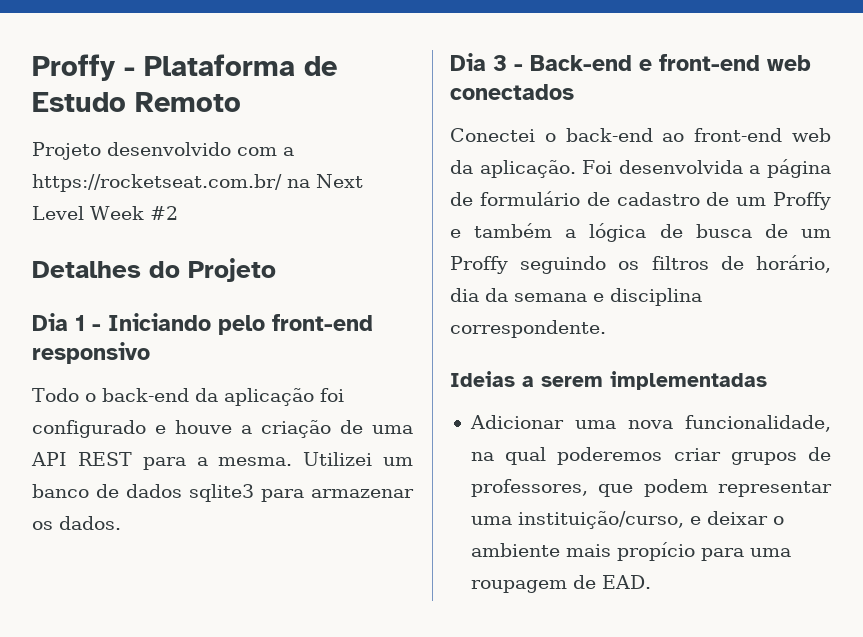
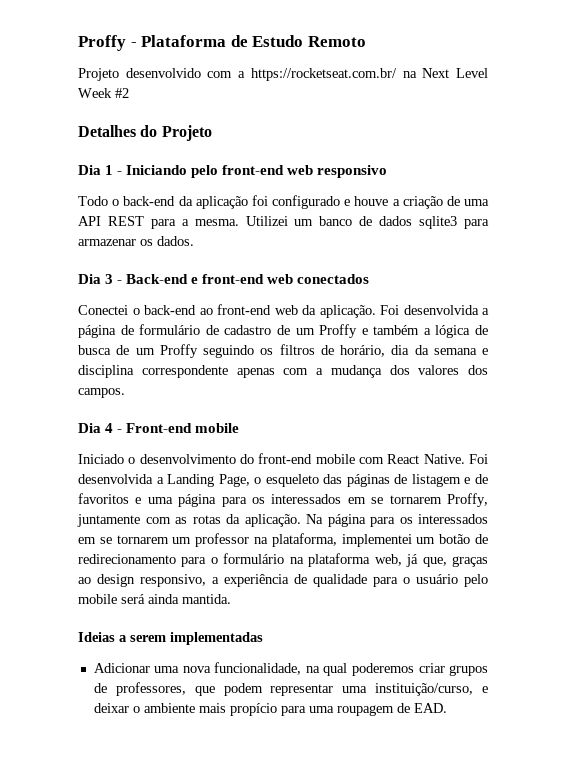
(373, 322) none -> [287,165,314,175] web
[450,320,606,338] correspondente. -> [141,365,488,378] [78,388,125,398] [78,423,240,433] [78,453,488,464] [78,474,489,487] [78,493,488,507] [77,514,488,527] [78,533,489,547] [78,553,489,567] [78,574,488,587] [78,594,231,604] correspondente apenas com a mudança dos valores dos campos. // Dia 4 - Front-end mobile // Iniciado o desenvolvimento do front-end mobile com React Native. Foi desenvolvida a Landing Page, o esqueleto das páginas de listagem e de favoritos e uma página para os interessados em se tornarem Proffy, juntamente com as rotas da aplicação. Na página para os interessados em se tornarem um professor na plataforma, implementei um botão de redirecionamento para o formulário na plataforma web, já que, graças ao design responsivo, a experiência de qualidade para o usuário pelo mobile será ainda mantida.

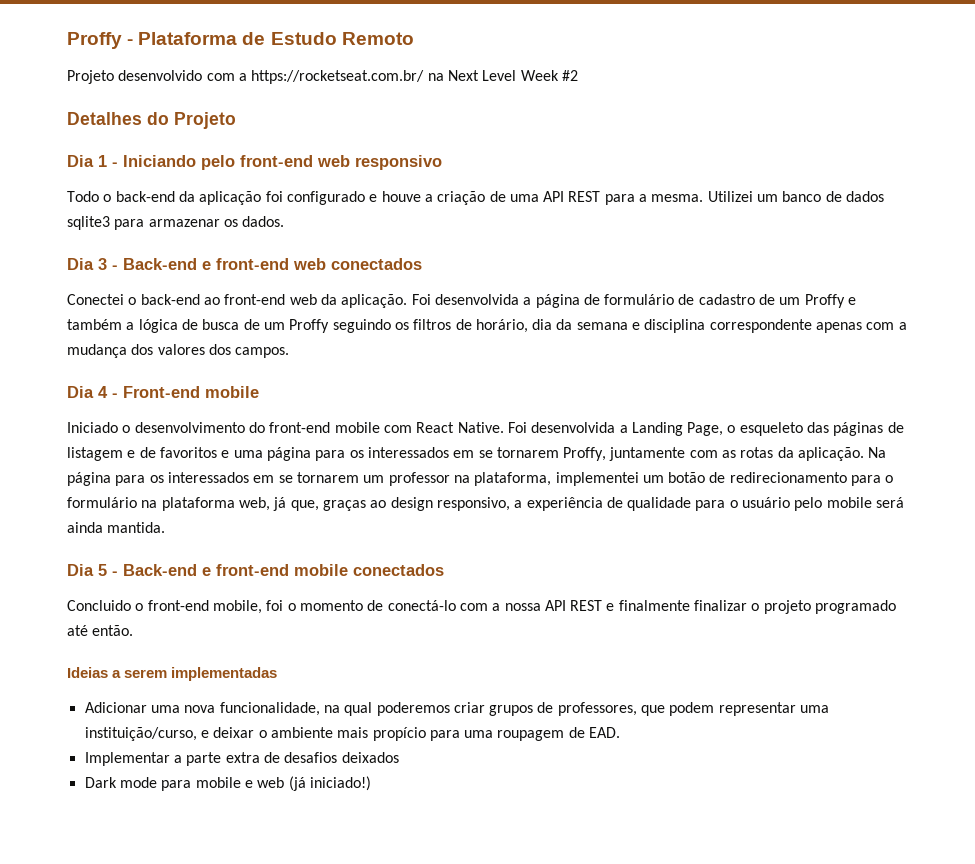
(231, 599) none -> [67,564,444,576] [67,600,897,614] [67,625,134,636] // Dia 5 - Back-end e front-end mobile conectados // Concluido o front-end mobile, foi o momento de conectá-lo com a nossa API REST e finalmente finalizar o projeto programado até então.
(447, 708) none -> [84,752,399,766] [84,776,371,791] // Implementar a parte extra de desafios deixados // Dark mode para mobile e web (já iniciado!)

